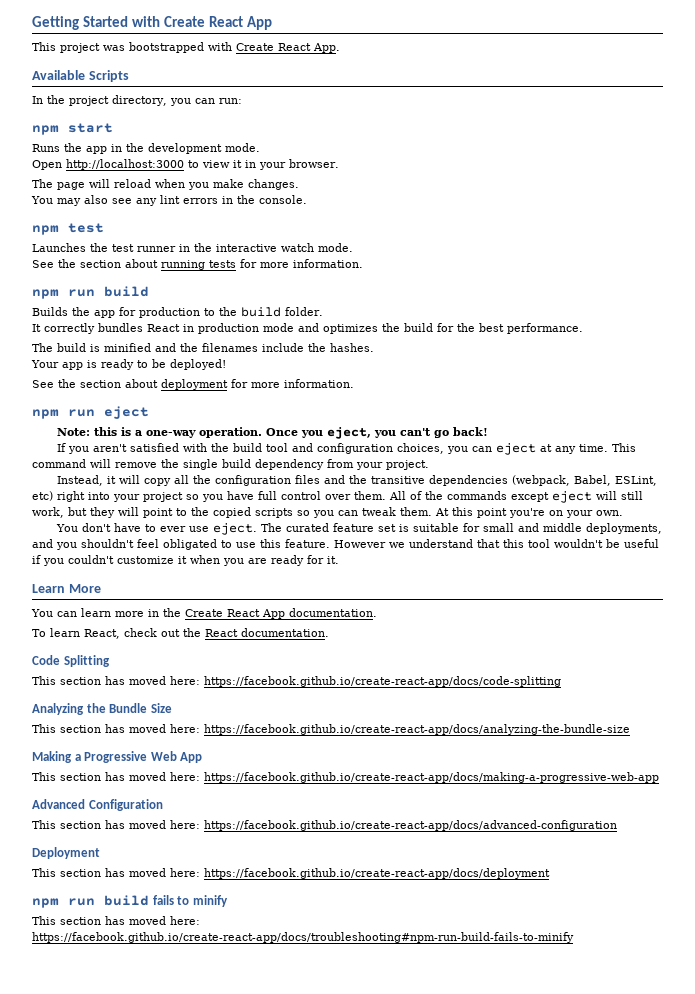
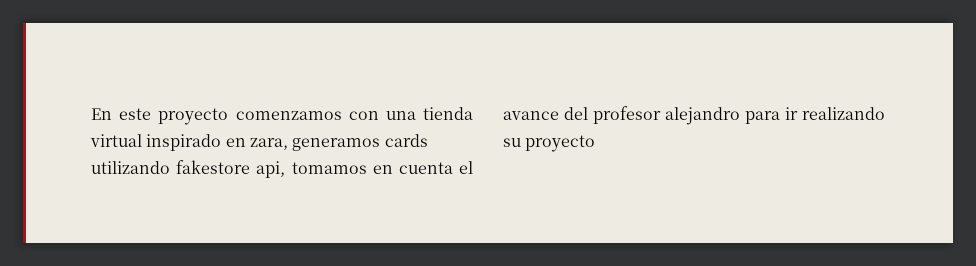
[32,16,272,30] [32,42,340,53] [32,70,129,82] [32,95,242,106] [32,123,113,135] [32,143,260,154] [32,159,339,170] [32,179,299,190] [31,195,307,206] [32,223,104,235] [32,243,353,252] [32,259,363,270] [32,286,149,299] [32,307,323,318] [32,323,583,334] [32,343,374,352] [31,359,226,370] [32,379,354,390] [32,406,149,419] [56,427,488,439] [56,443,636,455] [32,459,429,470] [56,475,657,486] [32,491,643,503] [32,507,623,518] [55,523,662,535] [32,539,659,550] [32,555,339,566] [32,584,101,593] [31,608,377,619] [32,628,329,639] [32,655,110,667] [32,676,561,687] [32,703,172,715] [32,724,630,735] [32,751,203,763] [32,772,659,783] [32,799,163,811] [32,820,617,831] [32,847,100,859] [32,868,550,879] [32,895,228,908] [32,916,200,925] [32,932,574,943] Getting Started with Create React App // This project was bootstrapped with Create React App. // Available Scripts // In the project directory, you can run: // npm start // Runs the app in the development mode. // Open http://localhost:3000 to view it in your browser. // The page will reload when you make changes. // You may also see any lint errors in the console. // npm test // Launches the test runner in the interactive watch mode. // See the section about running tests for more information. // npm run build // Builds the app for production to the build folder. // It correctly bundles React in production mode and optimizes the build for the best performance. // The build is minified and the filenames include the hashes. // Your app is ready to be deployed! // See the section about deployment for more information. // npm run eject // Note: this is a one-way operation. Once you eject, you can't go back! // If you aren't satisfied with the build tool and configuration choices, you can eject at any time. This command will remove the single build dependency from your project. // Instead, it will copy all the configuration files and the transitive dependencies (webpack, Babel, ESLint, etc) right into your project so you have full control over them. All of the commands except eject will still work, but they will point to the copied scripts so you can tweak them. At this point you're on your own. // You don't have to ever use eject. The curated feature set is suitable for small and middle deployments, and you shouldn't feel obligated to use this feature. However we understand that this tool wouldn't be useful if you couldn't customize it when you are ready for it. // Learn More // You can learn more in the Create React App documentation. // To learn React, check out the React documentation. // Code Splitting // This section has moved here: https://facebook.github.io/create-react-app/docs/code-splitting // Analyzing the Bundle Size // This section has moved here: https://facebook.github.io/create-react-app/docs/analyzing-the-bundle-size // Making a Progressive Web App // This section has moved here: https://facebook.github.io/create-react-app/docs/making-a-progressive-web-app // Advanced Configuration // This section has moved here: https://facebook.github.io/create-react-app/docs/advanced-configuration // Deployment // This section has moved here: https://facebook.github.io/create-react-app/docs/deployment // npm run build fails to minify // This section has moved here: https://facebook.github.io/create-react-app/docs/troubleshooting#npm-run-build-fails-to-minify -> [91,107,474,125] [90,134,428,151] [91,160,474,178] [503,106,885,125] [503,135,596,152] En este proyecto comenzamos con una tienda virtual inspirado en zara, generamos cards utilizando fakestore api, tomamos en cuenta el avance del profesor alejandro para ir realizando su proyecto

